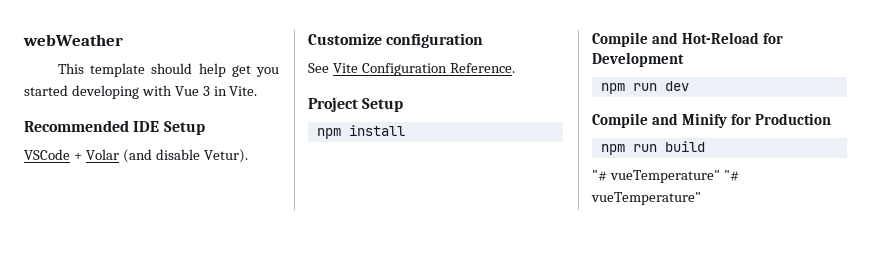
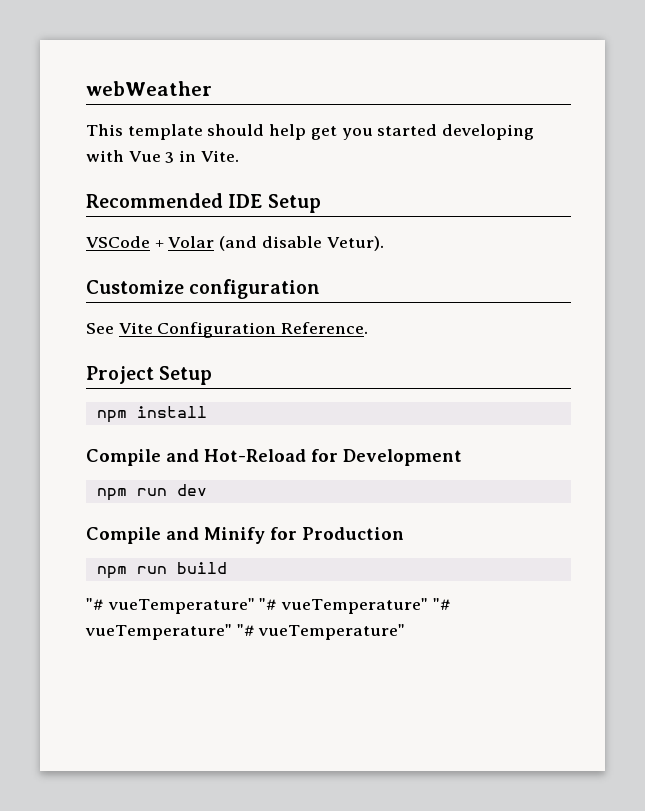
(701, 198) none -> [432,598,451,610] [85,624,406,640] "# vueTemperature" "# vueTemperature"

